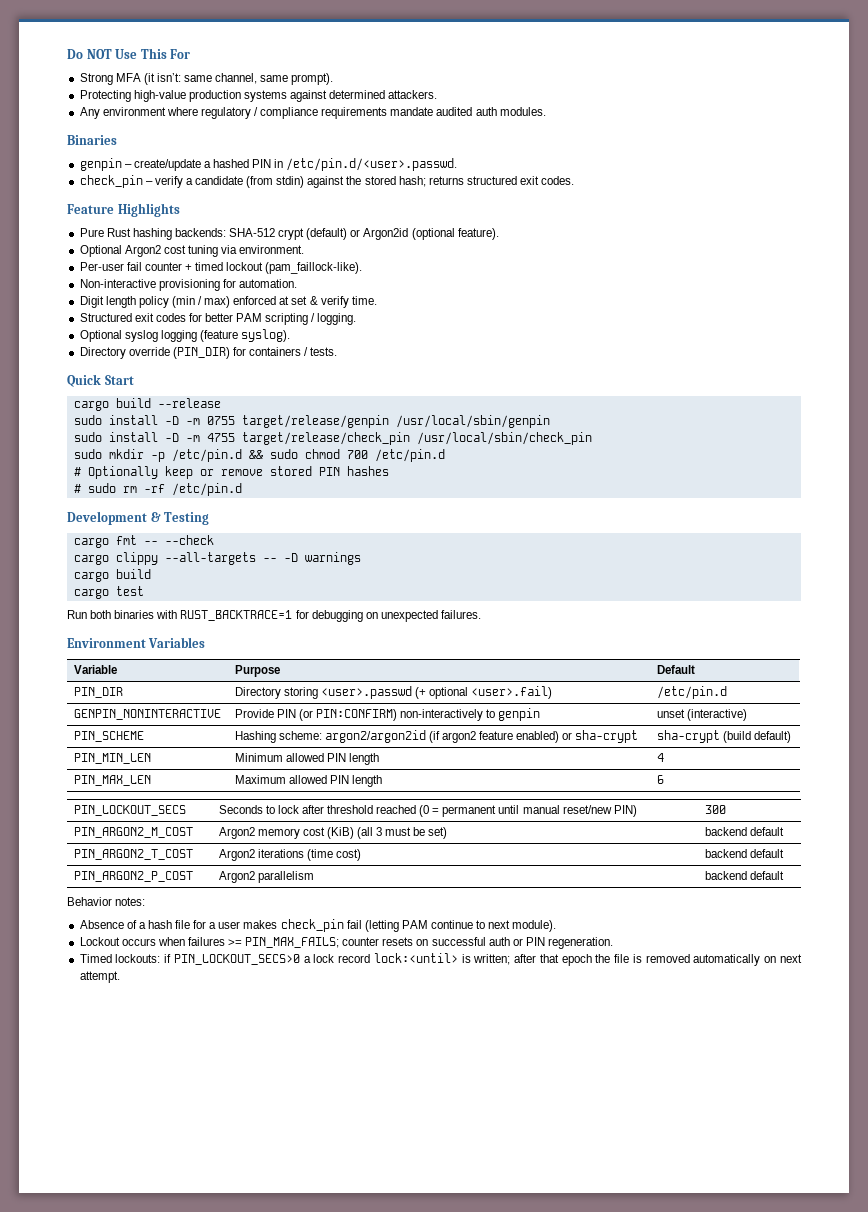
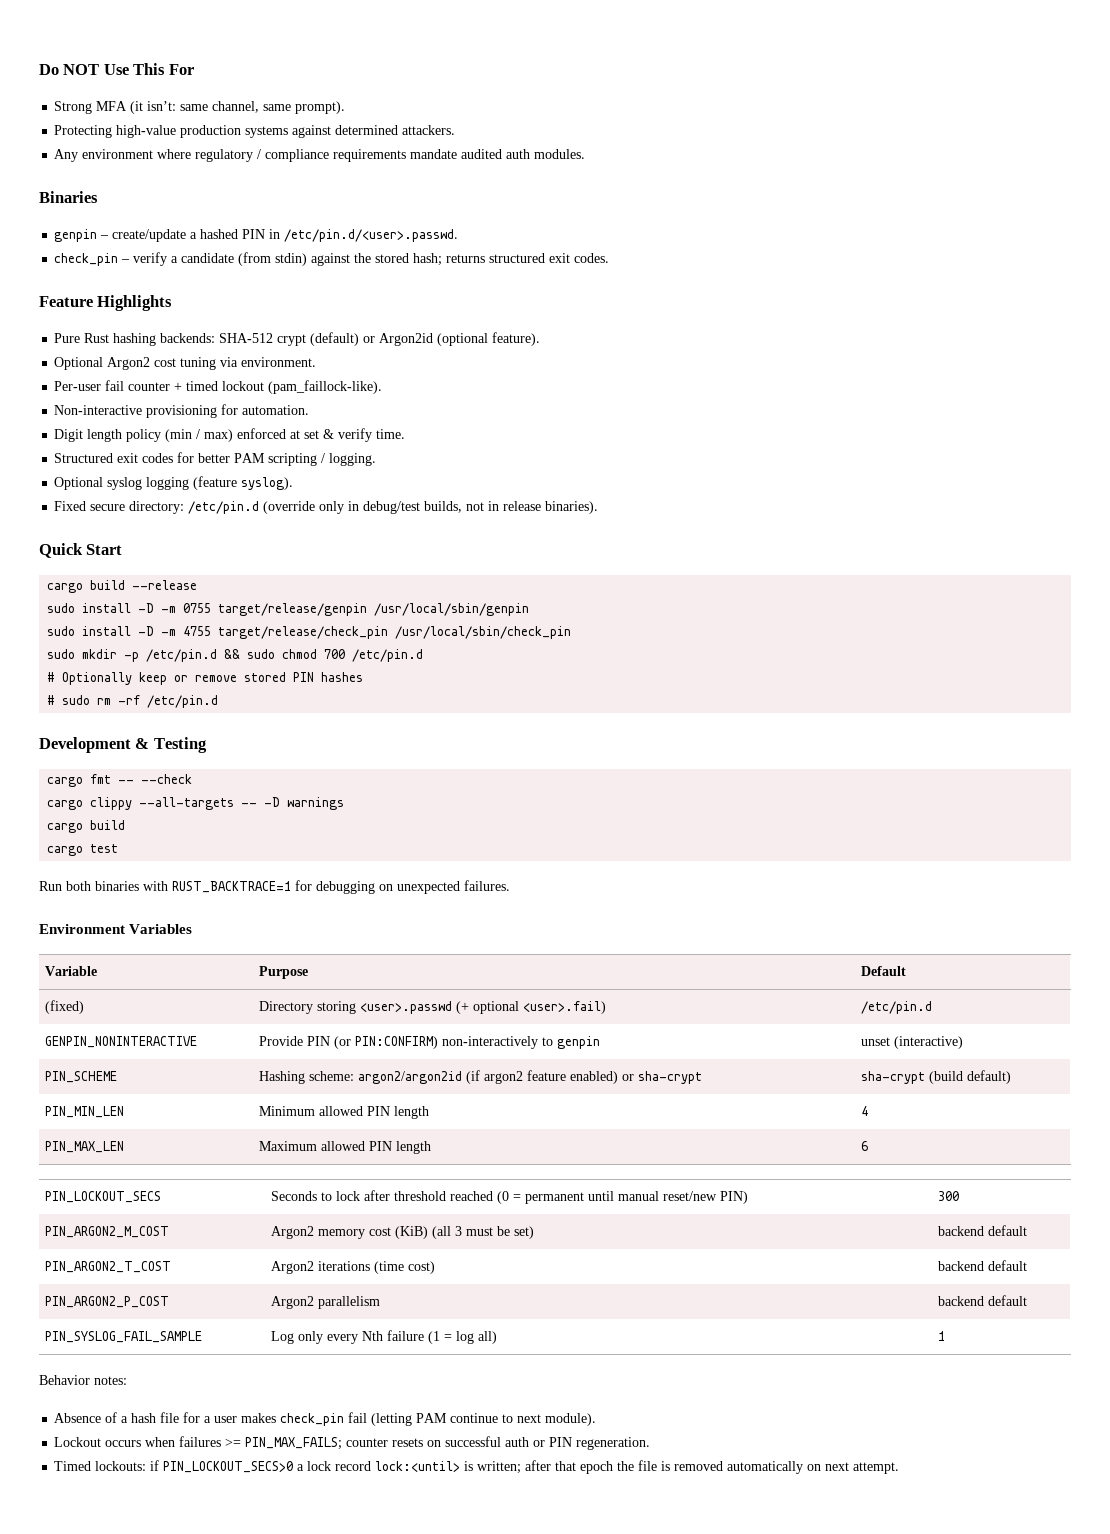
[79,347,338,359] Directory override (PIN_DIR) for containers / tests. -> [54,501,599,514] Fixed secure directory: /etc/pin.d (override only in debug/test builds, not in release binaries).
[73,687,123,698] PIN_DIR -> [45,1000,85,1014] (fixed)
(784, 875) none -> [45,1331,203,1343] [271,1330,498,1344] [938,1331,946,1341] // PIN_SYSLOG_FAIL_SAMPLE | Log only every Nth failure (1 = log all) | 1

